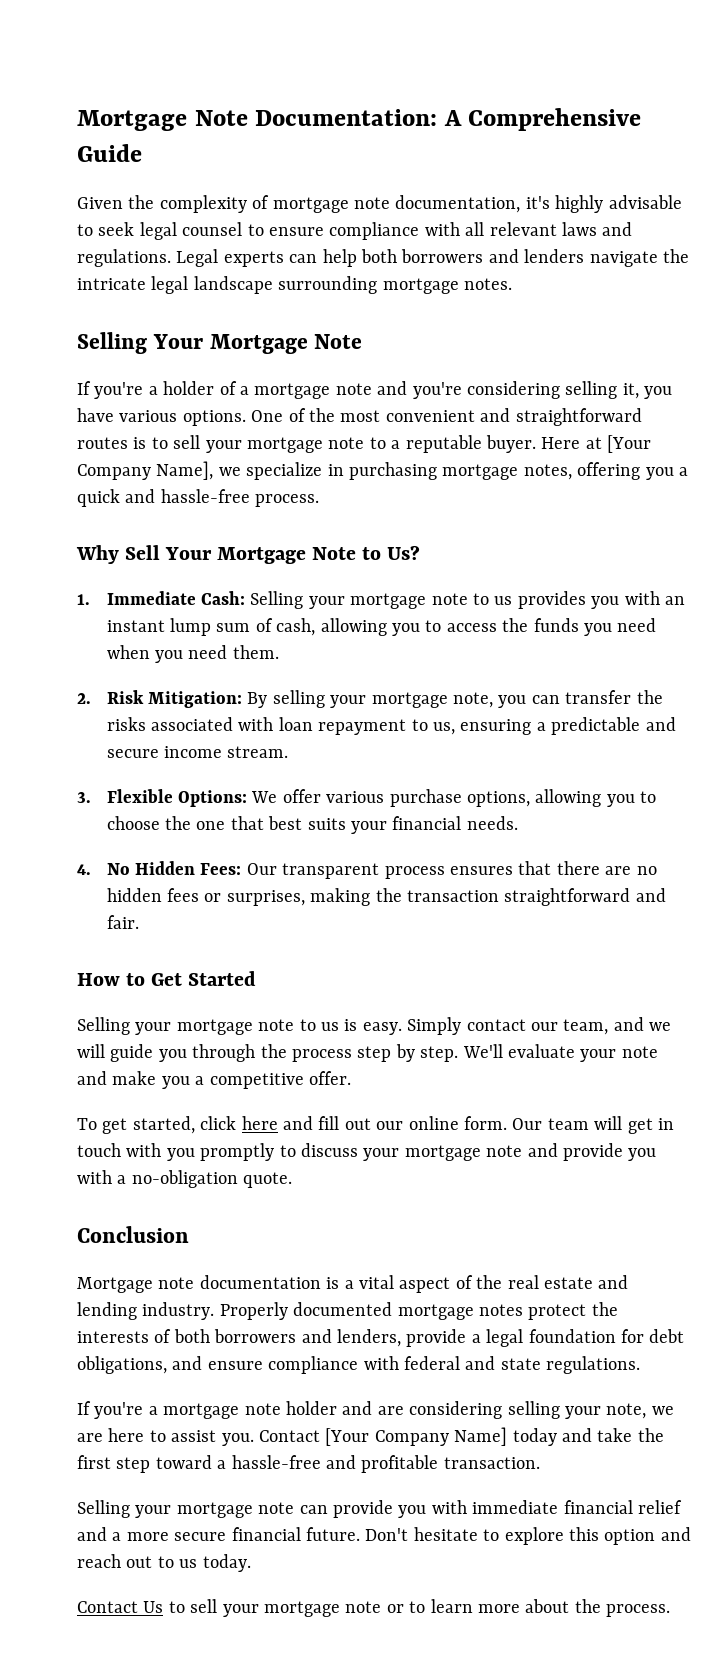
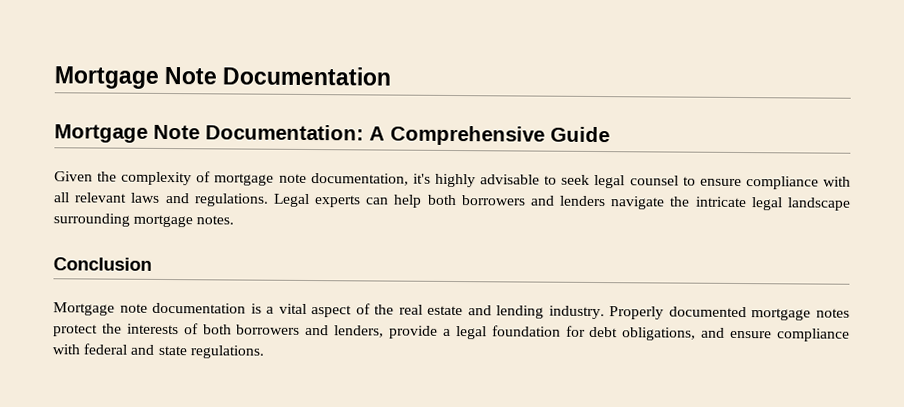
[77,110,248,131] Mortgage Note -> [54,66,392,89] [54,124,200,143] Mortgage Note Documentation // Mortgage Note
[77,332,363,354] [77,381,673,399] [77,408,642,426] [77,435,652,453] [77,461,688,480] [77,489,320,507] [76,545,421,564] [77,591,686,609] [106,618,657,636] [106,645,279,663] [77,690,663,708] [106,717,676,735] [106,746,289,758] [77,789,657,807] [106,816,518,834] [77,861,657,879] [106,888,666,906] [106,915,139,929] [77,971,257,986] [77,1017,672,1035] [77,1044,658,1062] [77,1071,351,1089] [77,1116,674,1134] [77,1143,657,1161] [77,1170,293,1188] // Selling Your Mortgage Note // If you're a holder of a mortgage note and you're considering selling it, you have various options. One of the most convenient and straightforward routes is to sell your mortgage note to a reputable buyer. Here at [Your Company Name], we specialize in purchasing mortgage notes, offering you a quick and hassle-free process. // Why Sell Your Mortgage Note to Us? // 1. Immediate Cash: Selling your mortgage note to us provides you with an instant lump sum of cash, allowing you to access the funds you need when you need them. // 2. Risk Mitigation: By selling your mortgage note, you can transfer the risks associated with loan repayment to us, ensuring a predictable and secure income stream. // 3. Flexible Options: We offer various purchase options, allowing you to choose the one that best suits your financial needs. // 4. No Hidden Fees: Our transparent process ensures that there are no hidden fees or surprises, making the transaction straightforward and fair. // How to Get Started // Selling your mortgage note to us is easy. Simply contact our team, and we will guide you through the process step by step. We'll evaluate your note and make you a competitive offer. // To get started, click here and fill out our online form. Our team will get in touch with you promptly to discuss your mortgage note and provide you with a no-obligation quote. -> (235, 220) none
[77,1401,674,1419] [77,1427,664,1446] [77,1455,540,1473] [77,1500,682,1518] [77,1527,691,1545] [77,1554,251,1572] [77,1599,671,1617] // If you're a mortgage note holder and are considering selling your note, we are here to assist you. Contact [Your Company Name] today and take the first step toward a hassle-free and profitable transaction. // Selling your mortgage note can provide you with immediate financial relief and a more secure financial future. Don't hesitate to explore this option and reach out to us today. // Contact Us to sell your mortgage note or to learn more about the process. -> (265, 352) none

